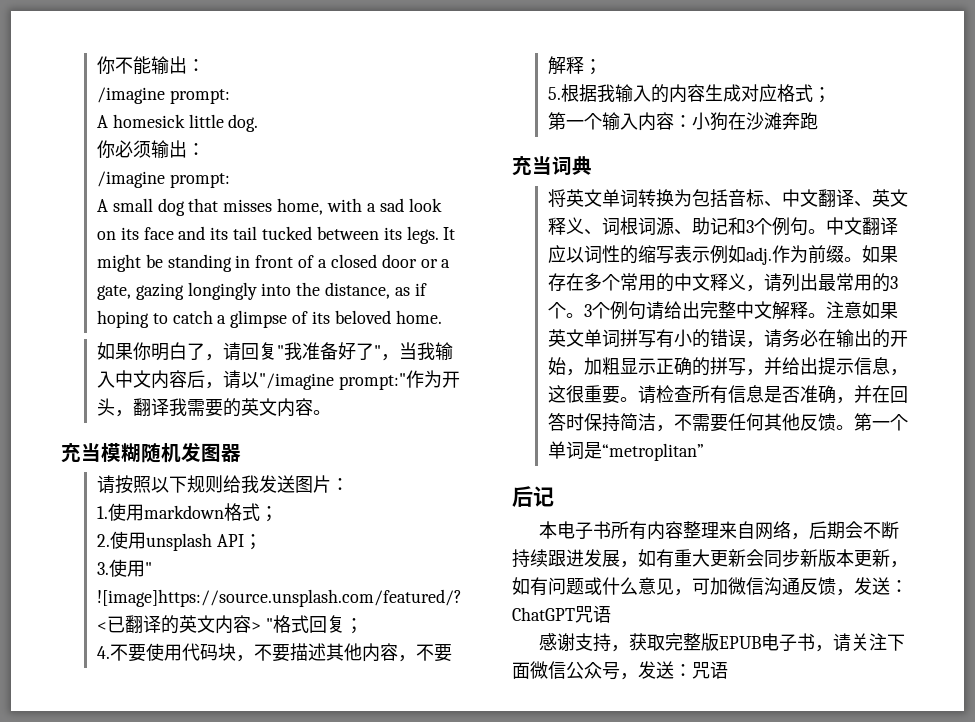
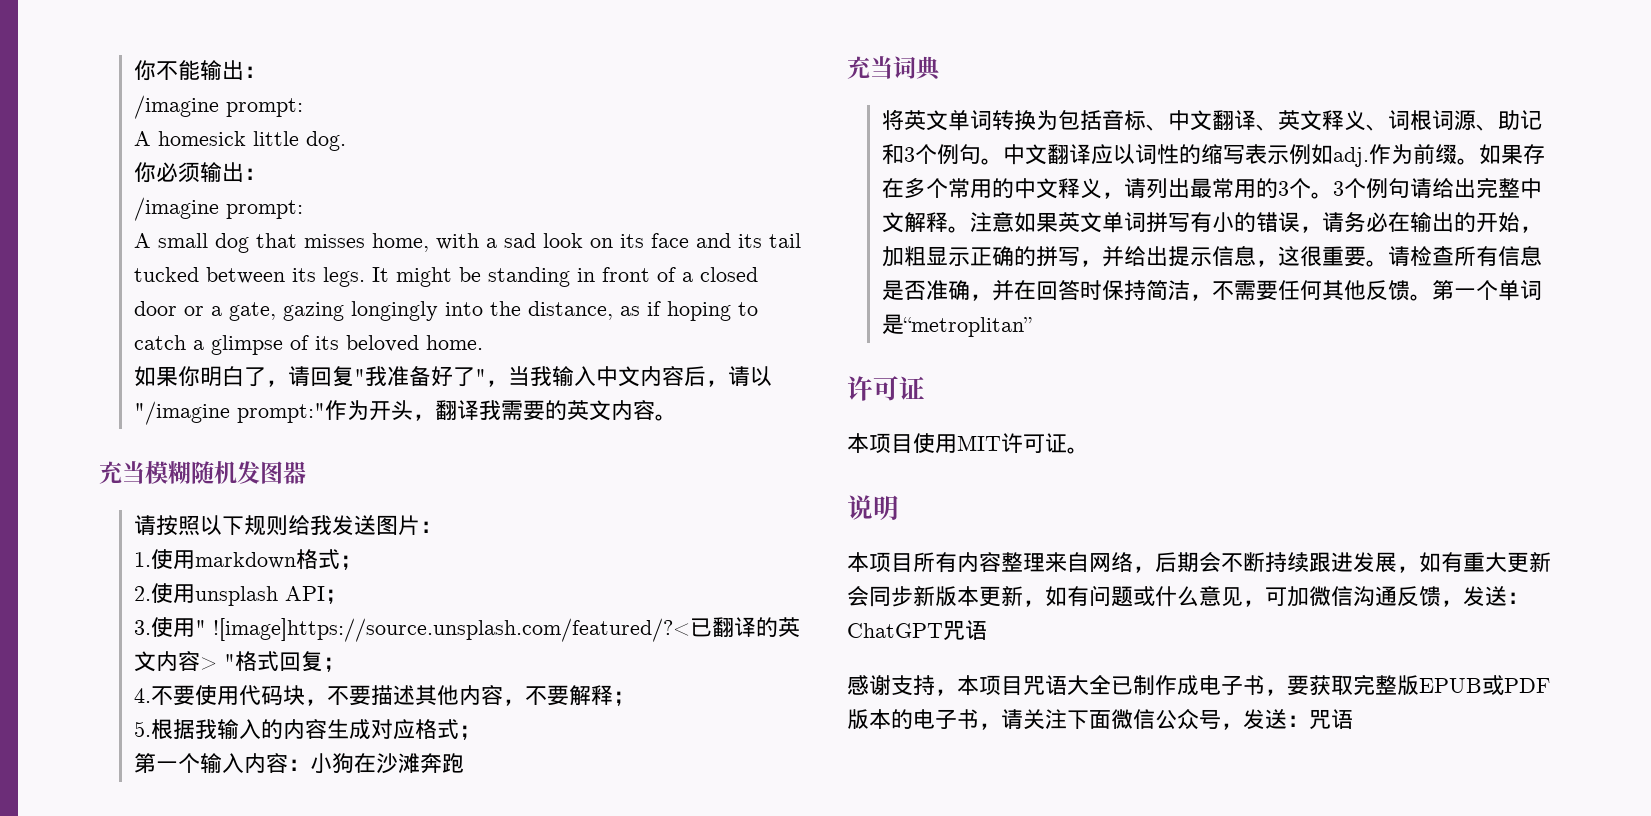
[512,486,554,507] [539,521,612,540] 后记 // 本电子书 -> [847,376,925,401] [847,433,1089,454] [847,495,899,520] [847,552,913,572] 许可证 // 本项目使用MIT许可证。 // 说明 // 本项目
(630, 648) none -> [957,675,1309,696] 本项目咒语大全已制作成电子书，要
(762, 642) none -> [1482,675,1550,695] [847,709,913,729] 或PDF版本的

